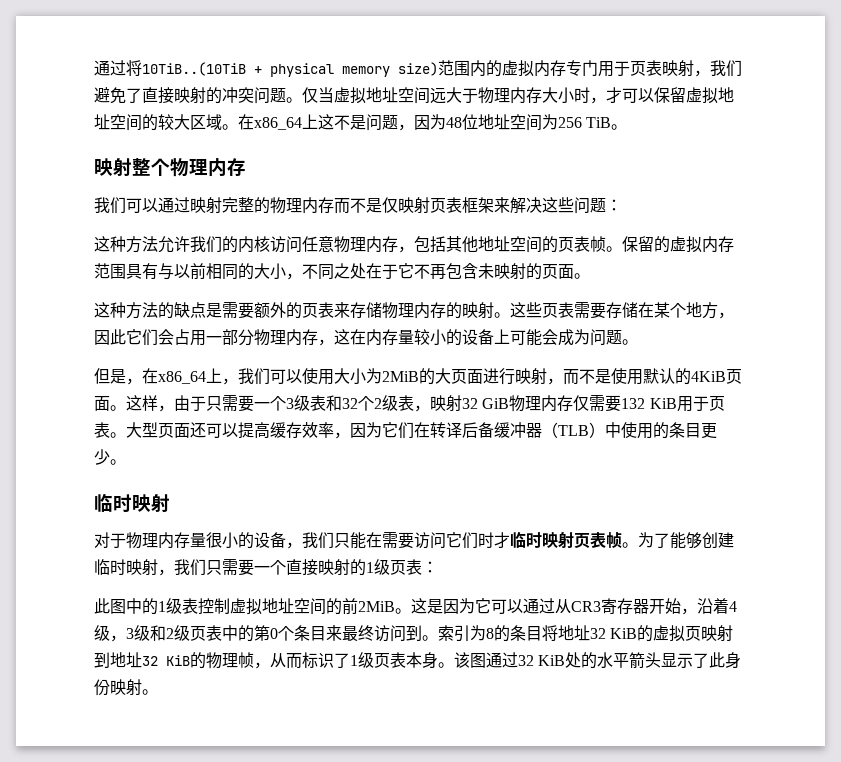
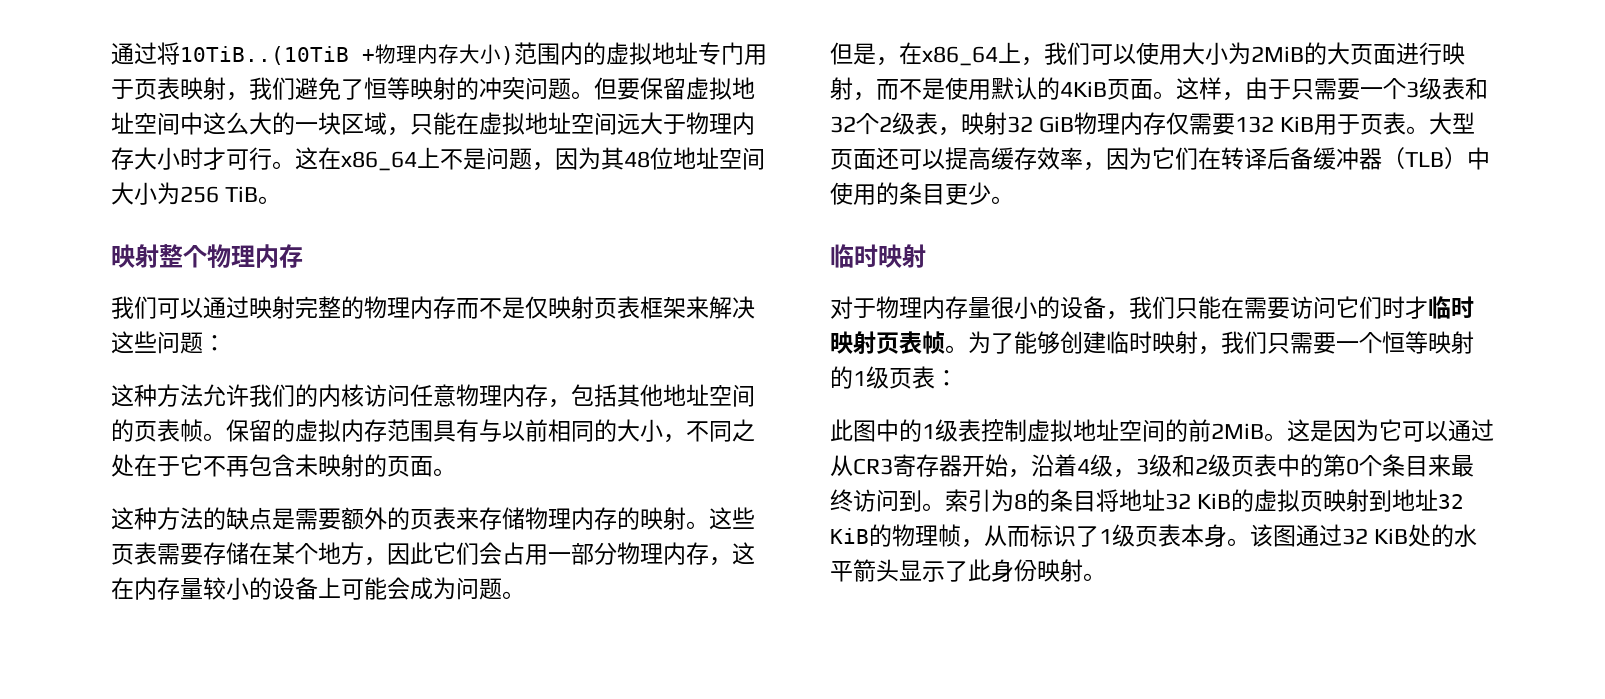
[270,62,438,77] physical memory size) -> [375,44,514,65] 物理内存大小)
[534,60,566,77] 内存 -> [652,42,698,64] 地址
[142,87,174,104] 直接 -> [364,77,410,100] 恒等
[302,87,334,103] 仅当 -> [594,77,755,100] [111,112,479,136] 但要保留虚拟地址空间中这么大的一块区域，只能在
[590,87,734,104] [94,114,334,131] ，才可以保留虚拟地址空间的较大区域。在x86_64上这 -> [203,147,440,171] 才可行。这在x86_64上
(446, 122) none -> [601,147,624,170] 其
(542, 122) none -> [111,182,157,205] 大小
[286,559,318,576] 直接 -> [1382,331,1428,354] 恒等

